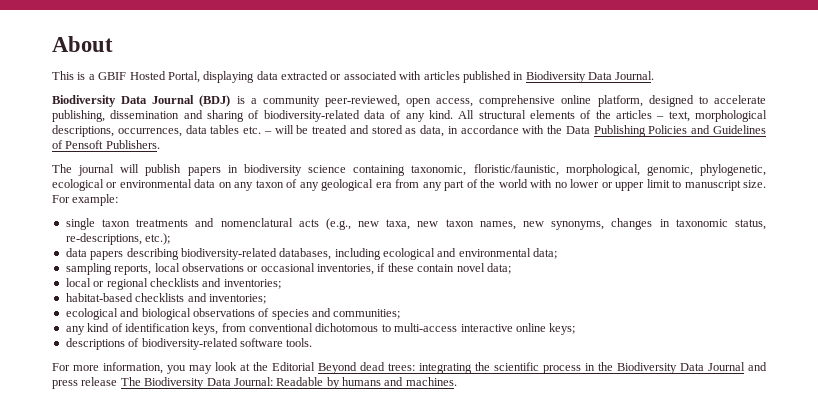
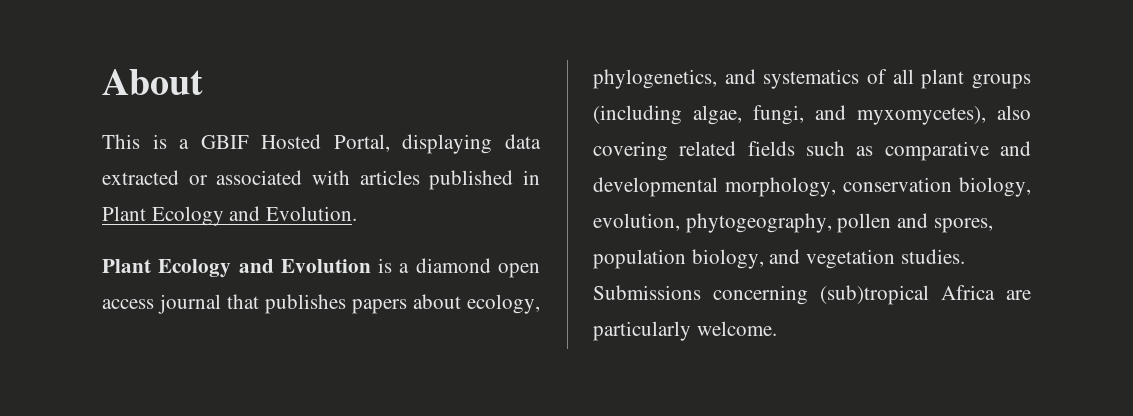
[525,71,655,83] [52,95,766,107] [52,110,768,122] [52,125,767,137] [52,140,160,149] [52,164,766,176] [52,179,767,191] [52,194,119,206] [65,218,767,230] [65,233,171,245] [65,248,558,260] [65,263,511,275] [65,278,281,290] [65,293,266,304] [65,308,401,320] [65,323,576,335] [65,338,313,350] [52,362,767,374] [52,377,457,389] Biodiversity Data Journal. // Biodiversity Data Journal (BDJ) is a community peer-reviewed, open access, comprehensive online platform, designed to accelerate publishing, dissemination and sharing of biodiversity-related data of any kind. All structural elements of the articles – text, morphological descriptions, occurrences, data tables etc. – will be treated and stored as data, in accordance with the Data Publishing Policies and Guidelines of Pensoft Publishers. // The journal will publish papers in biodiversity science containing taxonomic, floristic/faunistic, morphological, genomic, phylogenetic, ecological or environmental data on any taxon of any geological era from any part of the world with no lower or upper limit to manuscript size. For example: // single taxon treatments and nomenclatural acts (e.g., new taxa, new taxon names, new synonyms, changes in taxonomic status, re-descriptions, etc.); // data papers describing biodiversity-related databases, including ecological and environmental data; // sampling reports, local observations or occasional inventories, if these contain novel data; // local or regional checklists and inventories; // habitat-based checklists and inventories; // ecological and biological observations of species and communities; // any kind of identification keys, from conventional dichotomous to multi-access interactive online keys; // descriptions of biodiversity-related software tools. // For more information, you may look at the Editorial Beyond dead trees: integrating the scientific process in the Biodiversity Data Journal and press release The Biodiversity Data Journal: Readable by humans and machines. -> [102,206,358,226] [102,258,540,278] [102,294,540,314] [593,69,1031,89] [593,105,1031,125] [593,141,1031,161] [593,177,1031,197] [593,213,993,233] [593,249,965,269] [593,285,1031,305] [593,321,777,341] Plant Ecology and Evolution. // Plant Ecology and Evolution is a diamond open access journal that publishes papers about ecology, phylogenetics, and systematics of all plant groups (including algae, fungi, and myxomycetes), also covering related fields such as comparative and developmental morphology, conservation biology, evolution, phytogeography, pollen and spores, population biology, and vegetation studies. Submissions concerning (sub)tropical Africa are particularly welcome.

